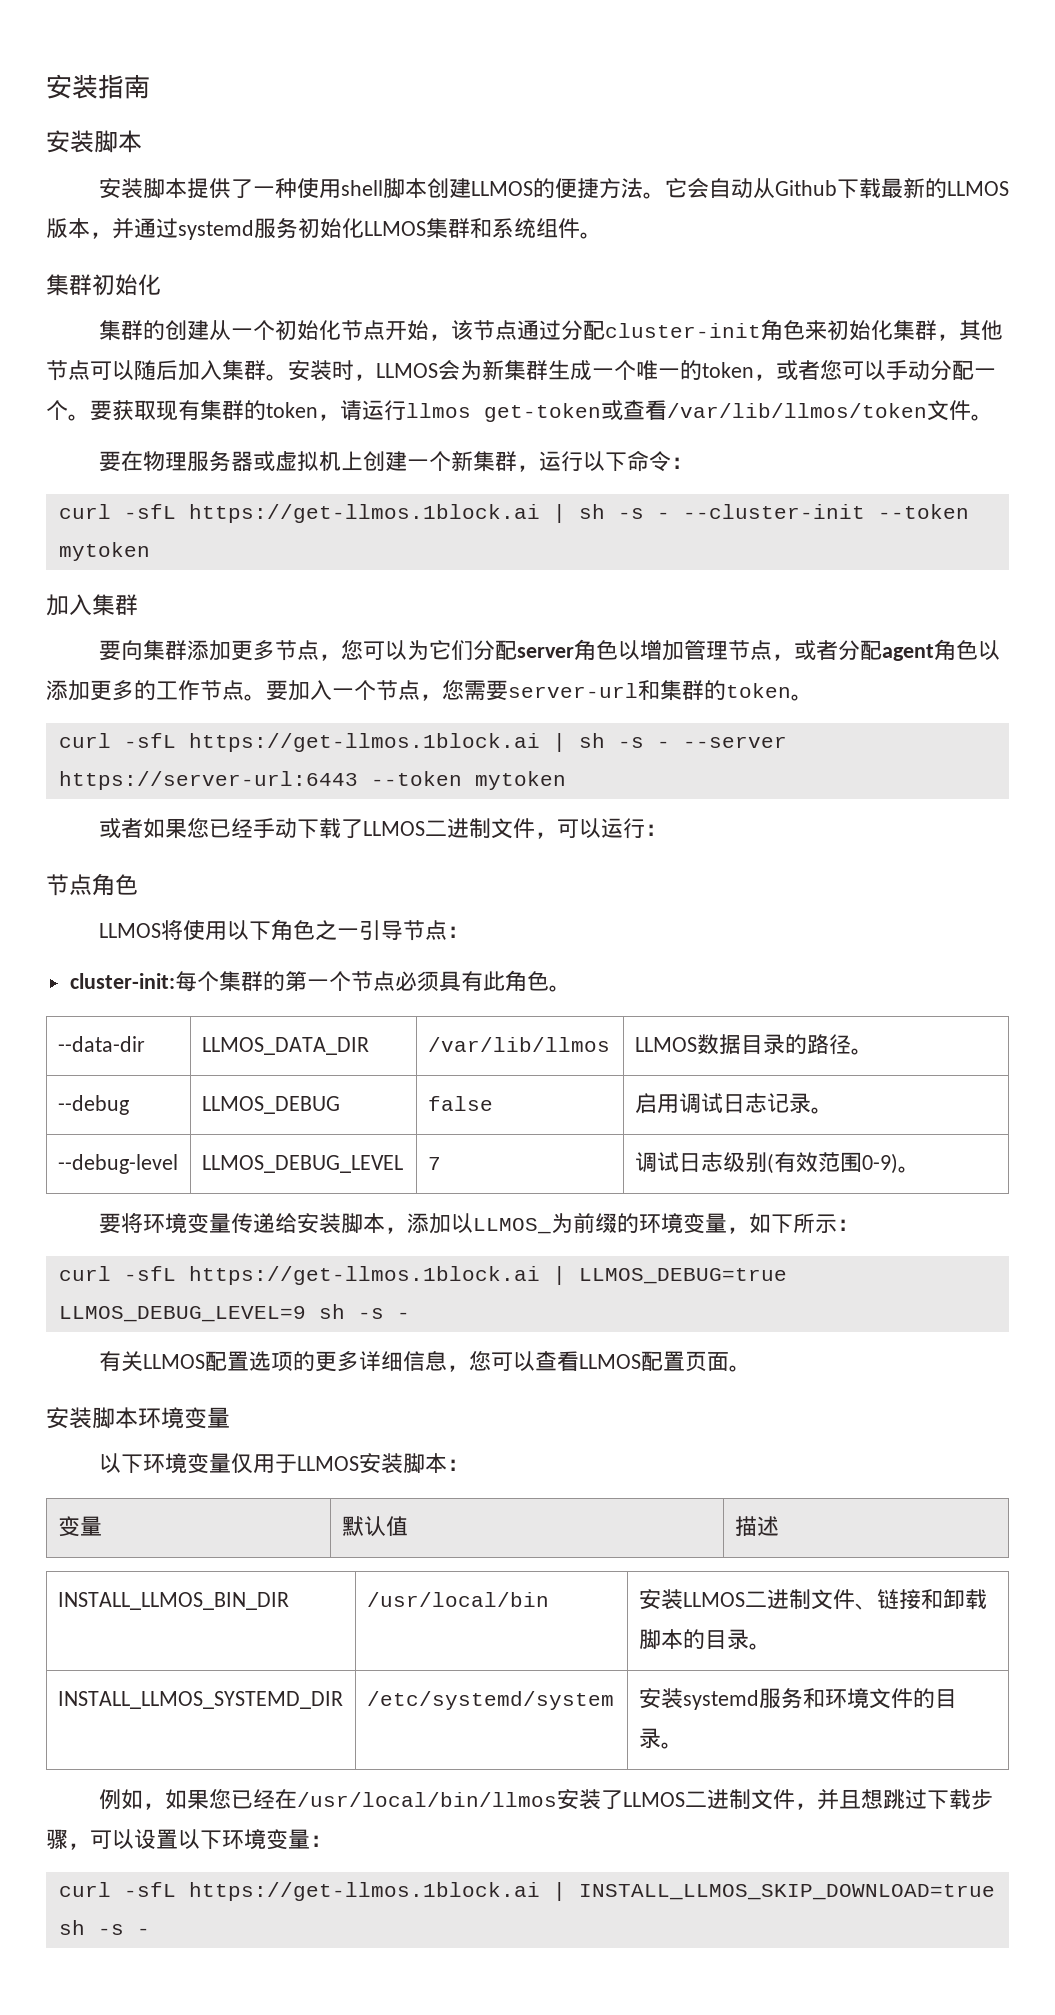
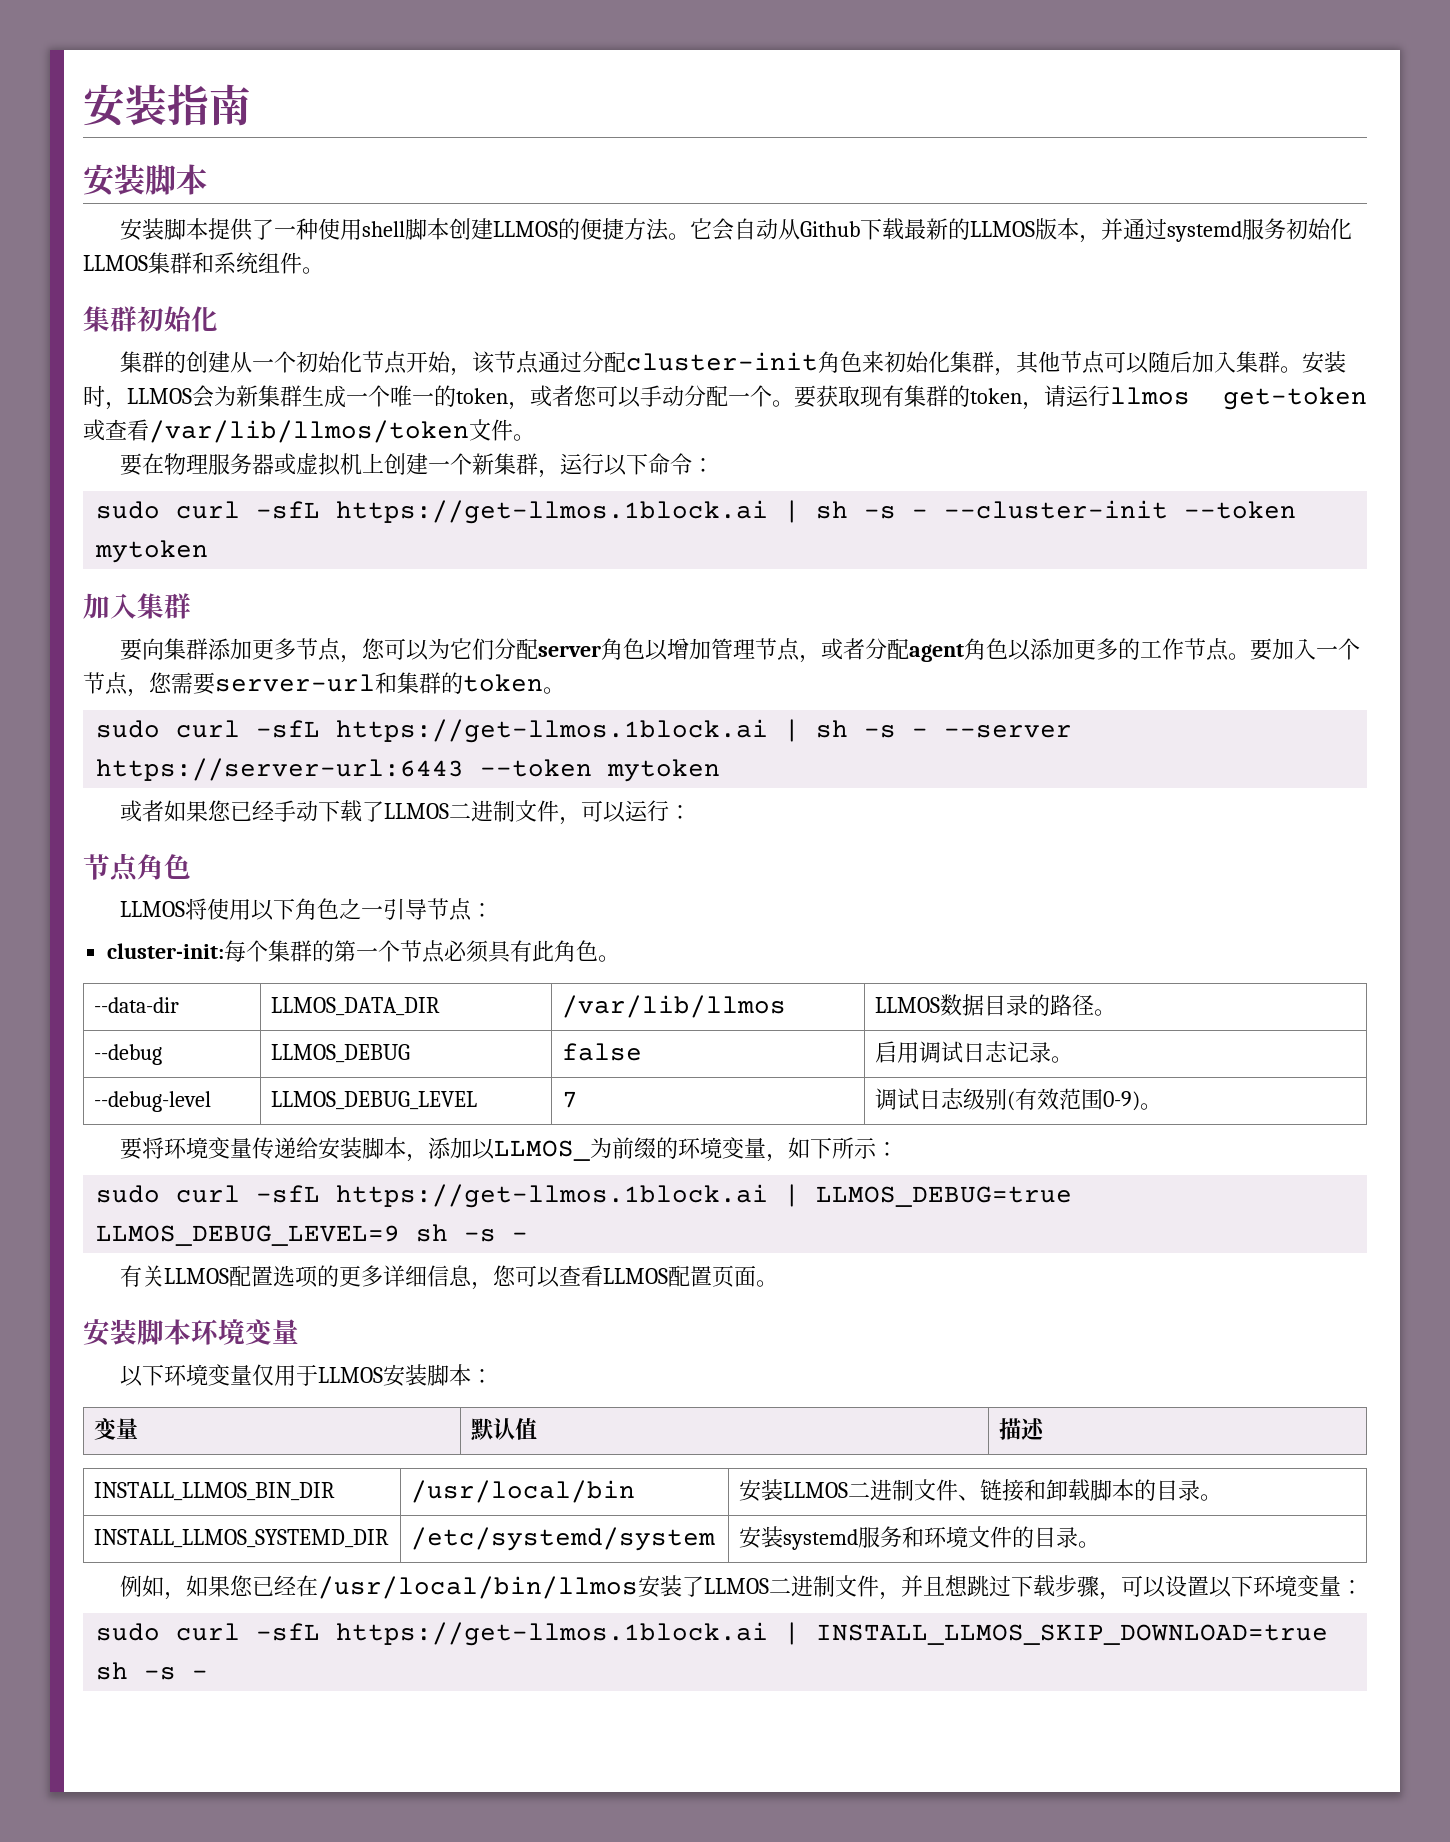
(693, 463) none -> [96,501,161,519] sudo
(813, 697) none -> [96,720,161,738] sudo
(859, 1225) none -> [96,1185,161,1203] sudo
(332, 1841) none -> [96,1623,161,1641] sudo

